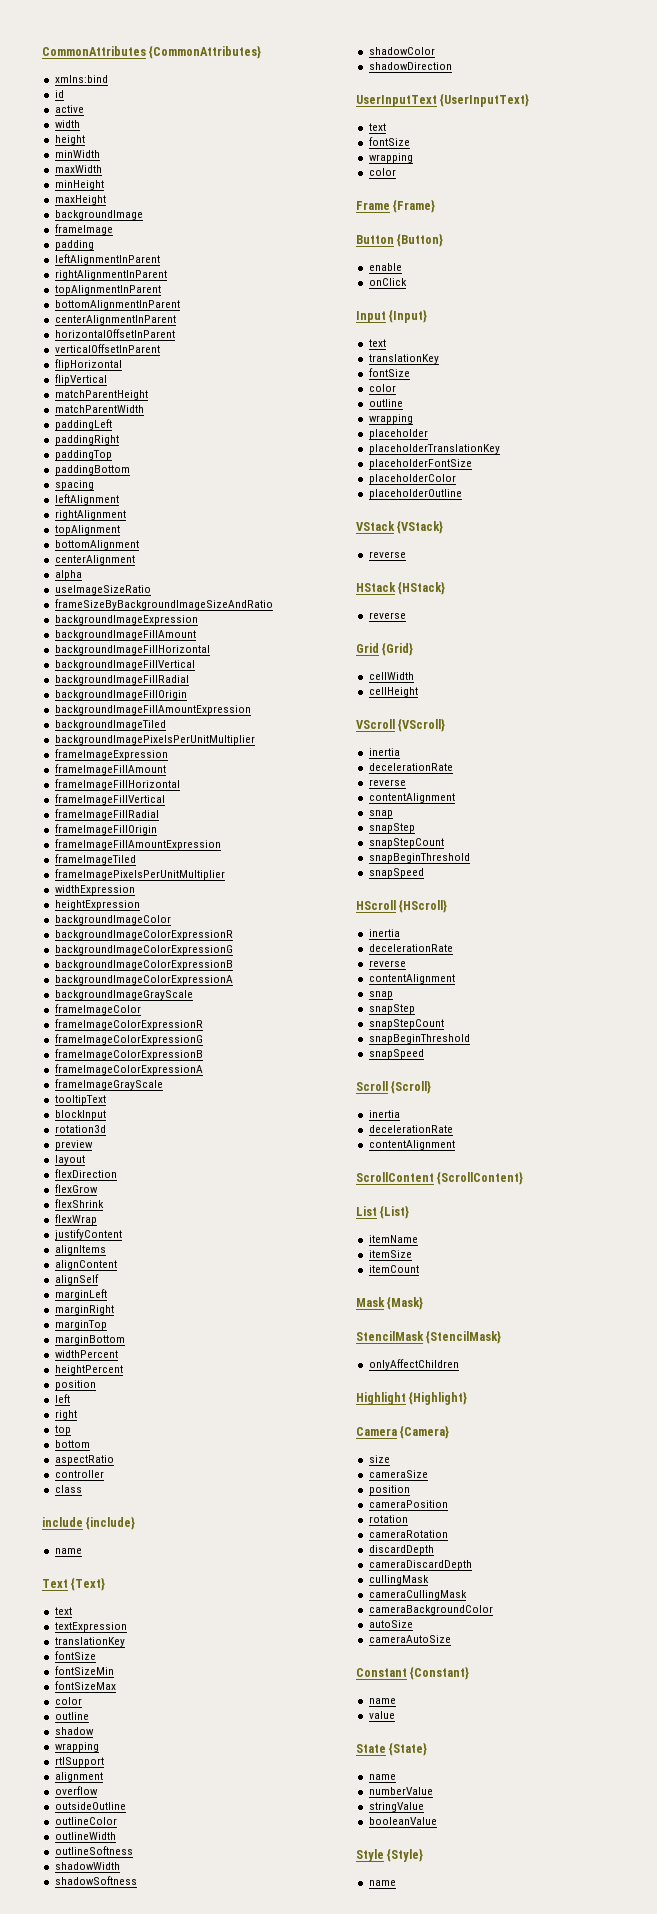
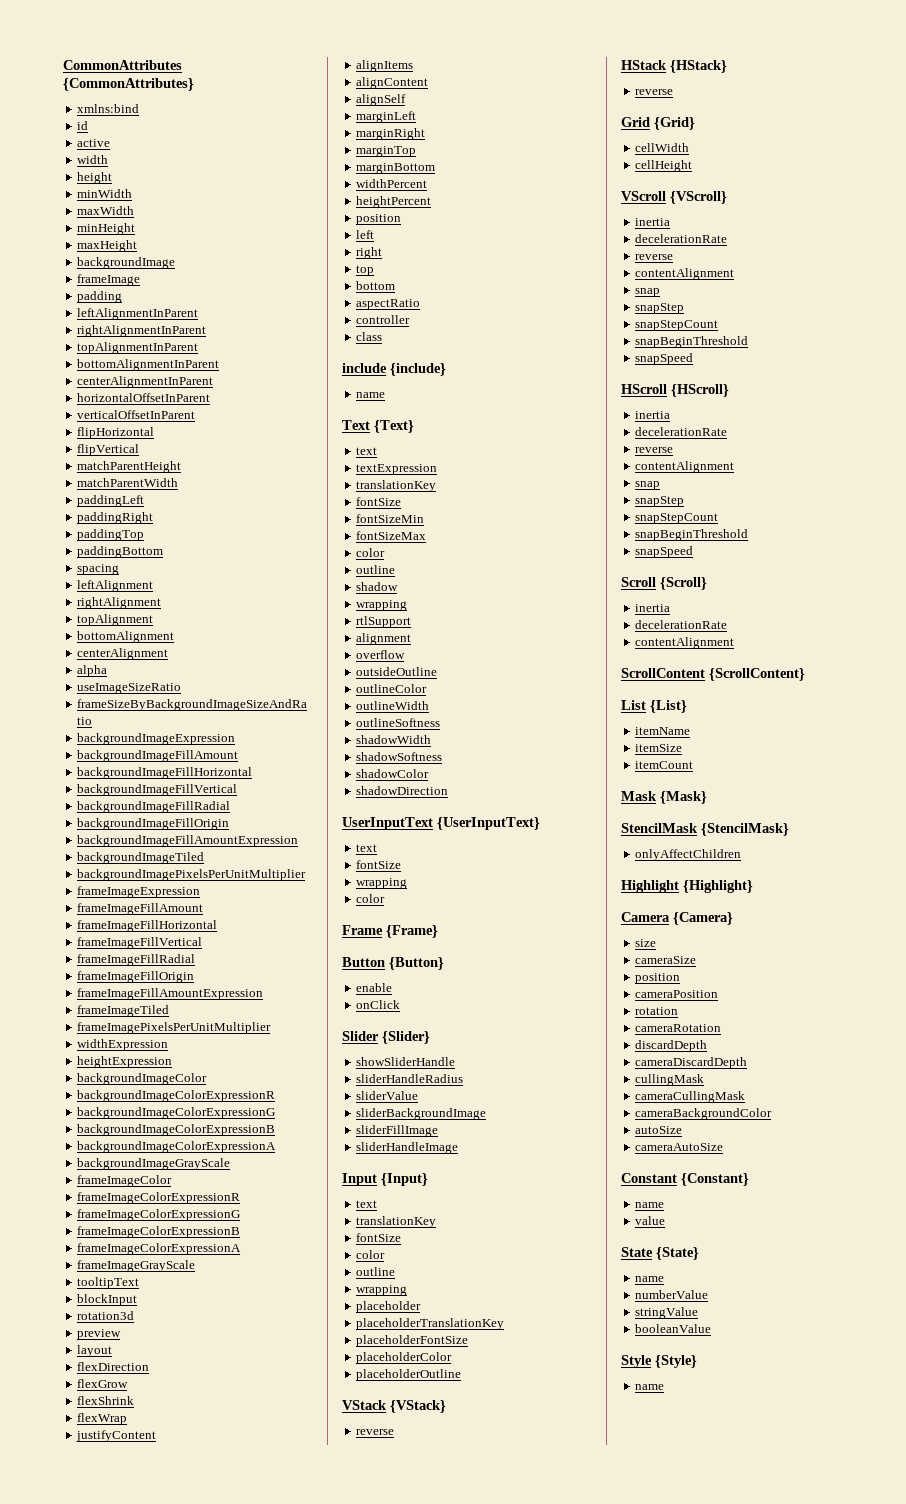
(407, 282) none -> [342,1031,430,1044] [356,1057,456,1066] [356,1074,464,1083] [356,1091,419,1100] [356,1108,487,1120] [356,1125,439,1137] [356,1142,459,1154] // Slider {Slider} // showSliderHandle // sliderHandleRadius // sliderValue // sliderBackgroundImage // sliderFillImage // sliderHandleImage

